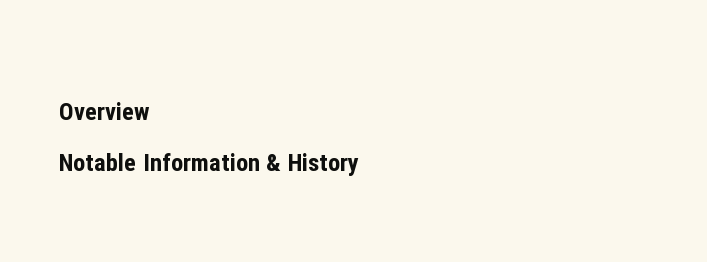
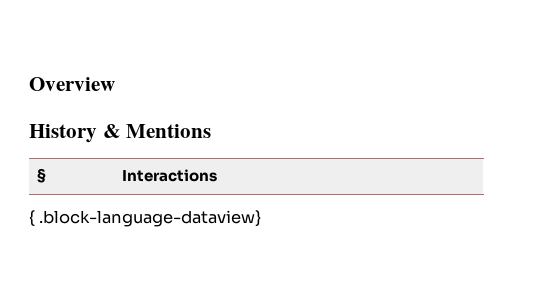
[59,153,359,176] Notable Information & History -> [29,124,212,143] [36,168,46,183] [121,169,217,182] [29,210,262,227] History & Mentions // § | Interactions // { .block-language-dataview}

